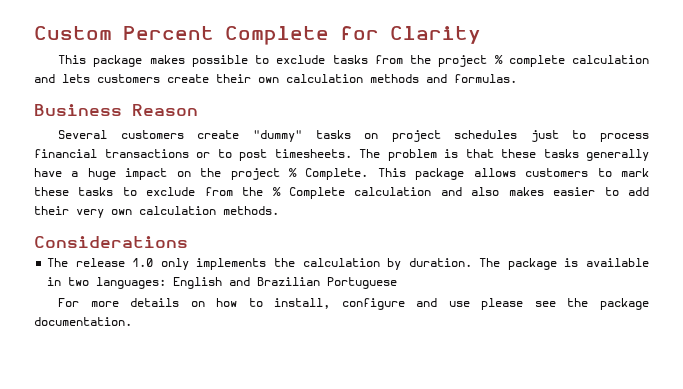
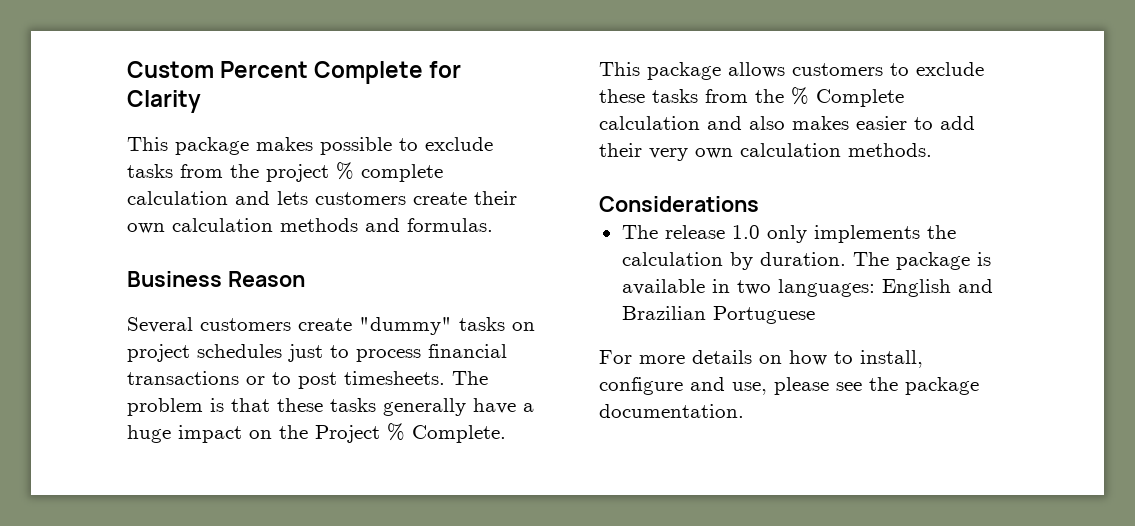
[230,168,280,180] project -> [315,425,380,443] Project
[621,168,649,177] [34,187,196,196] mark these tasks to exclude -> [916,62,984,76] [599,89,698,103] exclude these tasks
[448,301,470,307] use -> [732,382,767,395] use,

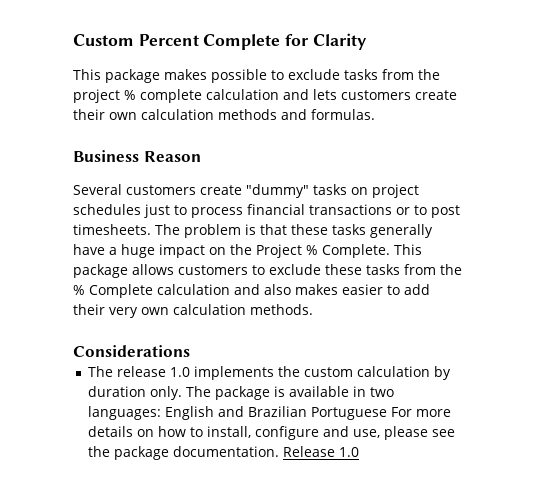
[766,225,807,243] only -> (191, 372) none
(956, 232) none -> [304,367,354,377] custom
[759,252,846,266] duration. -> [88,386,183,400] duration only.
(815, 315) // -> (388, 413) none
(744, 411) none -> [283,446,360,457] Release 1.0

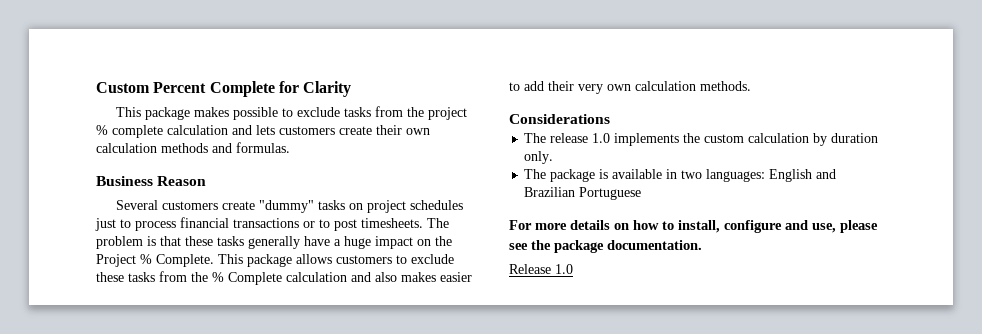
(183, 393) none -> (554, 157) //
(388, 413) none -> (642, 193) //
(280, 451) none -> (702, 245) //

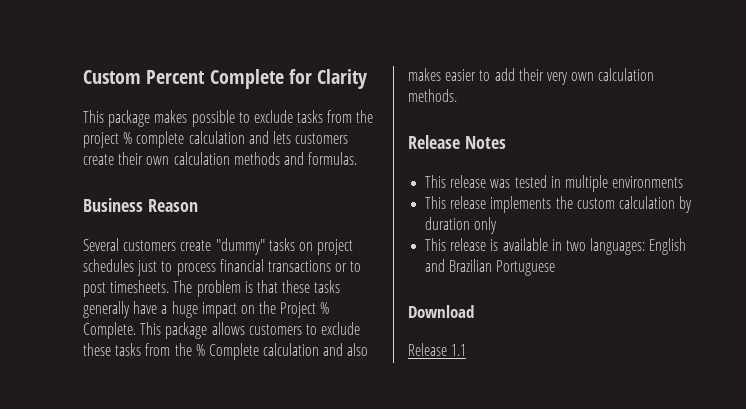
[509,114,610,124] [524,133,611,143] Considerations // The release 1.0 -> [408,135,506,149] [425,175,684,192] [425,196,487,209] Release Notes // This release was tested in multiple environments // This release
[524,151,554,164] [524,169,596,182] only. // The package -> [474,217,498,234] [425,238,487,251] only // This release
[509,220,878,233] [509,240,702,253] [509,264,573,274] For more details on how to install, configure and use, please see the package documentation. // Release 1.0 -> [408,305,474,318] [408,343,467,356] Download // Release 1.1

